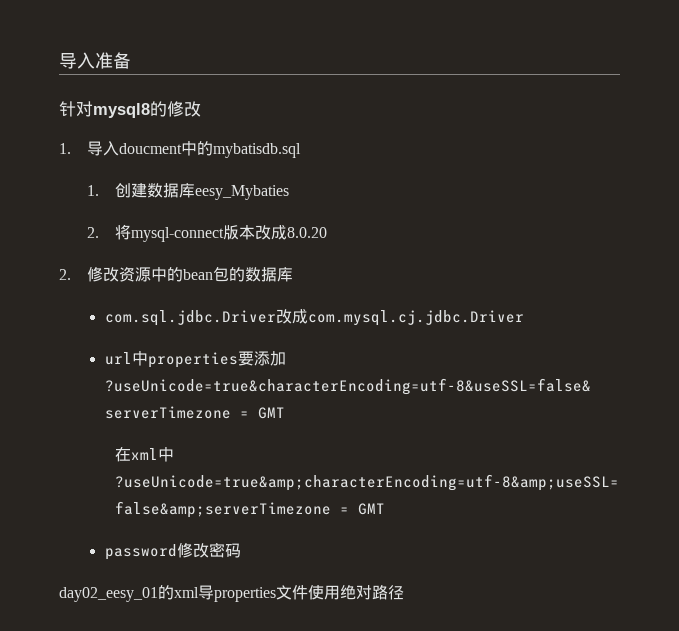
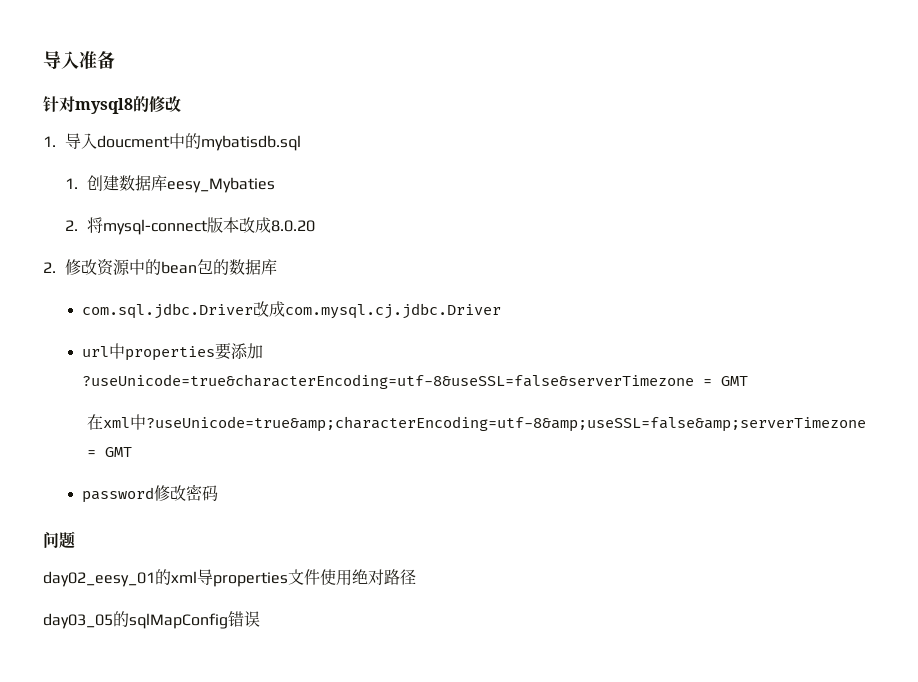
(241, 550) none -> [43,531,75,548] // 问题
(404, 592) none -> [43,611,260,629] // day03_05的sqlMapConfig错误

